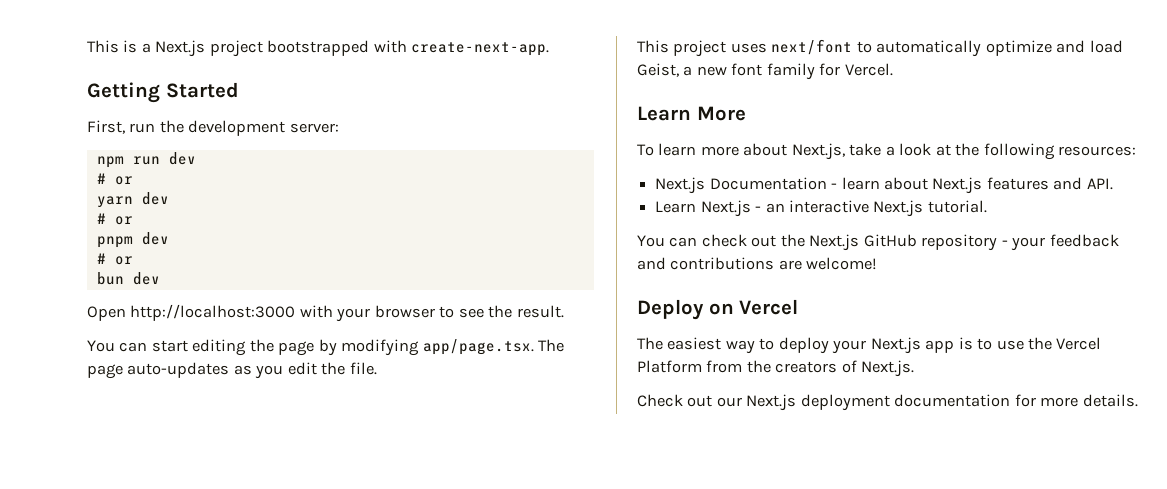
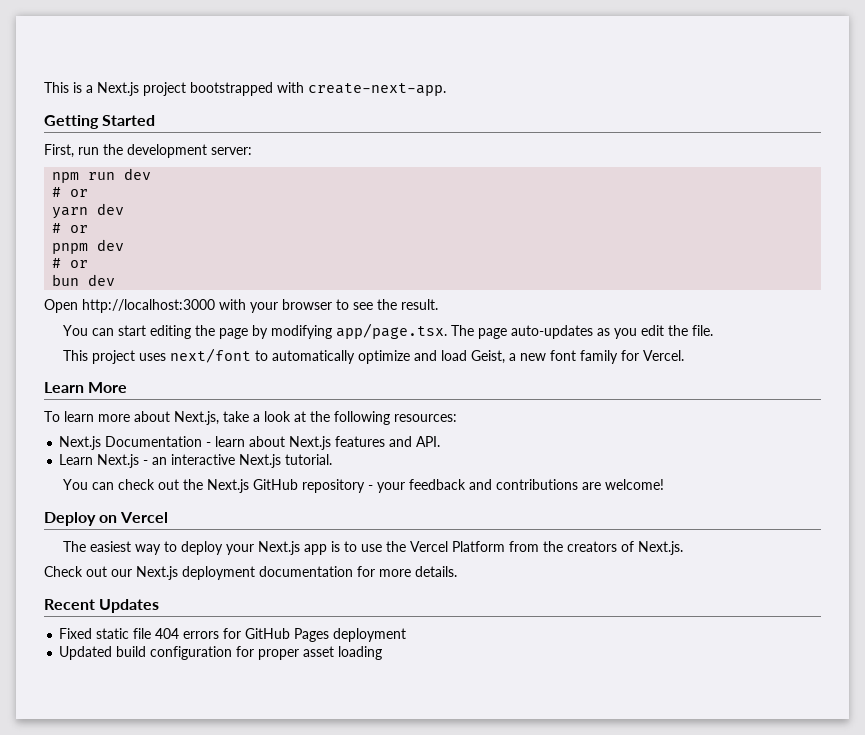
(1138, 400) none -> [44,599,160,613] [59,628,407,642] [59,646,383,660] // Recent Updates // Fixed static file 404 errors for GitHub Pages deployment // Updated build configuration for proper asset loading

